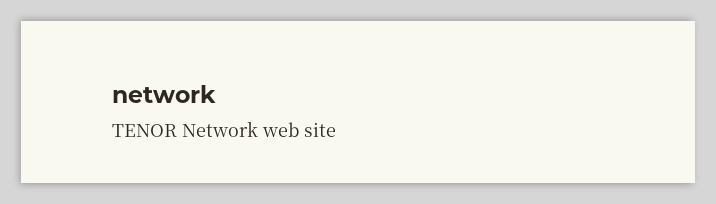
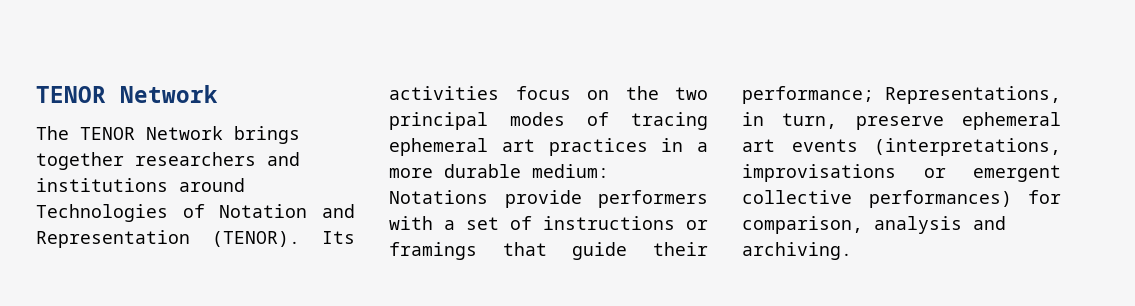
[112,85,216,103] [112,121,336,137] network // TENOR Network web site -> [36,85,218,103] [36,126,300,144] [36,152,300,170] [36,178,245,192] [36,204,355,222] [36,230,355,248] [389,86,708,100] [389,112,708,130] [389,138,708,156] [389,164,609,178] [389,190,708,208] [389,216,708,230] [389,242,708,260] [742,86,1061,104] [742,112,1061,130] [742,138,1061,156] [742,164,1061,182] [742,190,1061,208] [742,216,1006,234] [742,242,852,260] TENOR Network // The TENOR Network brings together researchers and institutions around Technologies of Notation and Representation (TENOR). Its activities focus on the two principal modes of tracing ephemeral art practices in a more durable medium: Notations provide performers with a set of instructions or framings that guide their performance; Representations, in turn, preserve ephemeral art events (interpretations, improvisations or emergent collective performances) for comparison, analysis and archiving.

